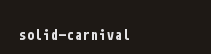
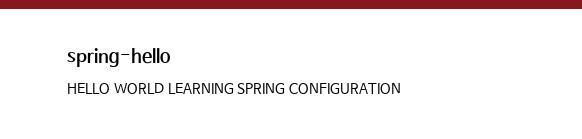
[18,29,130,40] solid-carnival -> [67,48,170,67] [67,83,402,94] spring-hello // HELLO WORLD LEARNING SPRING CONFIGURATION

